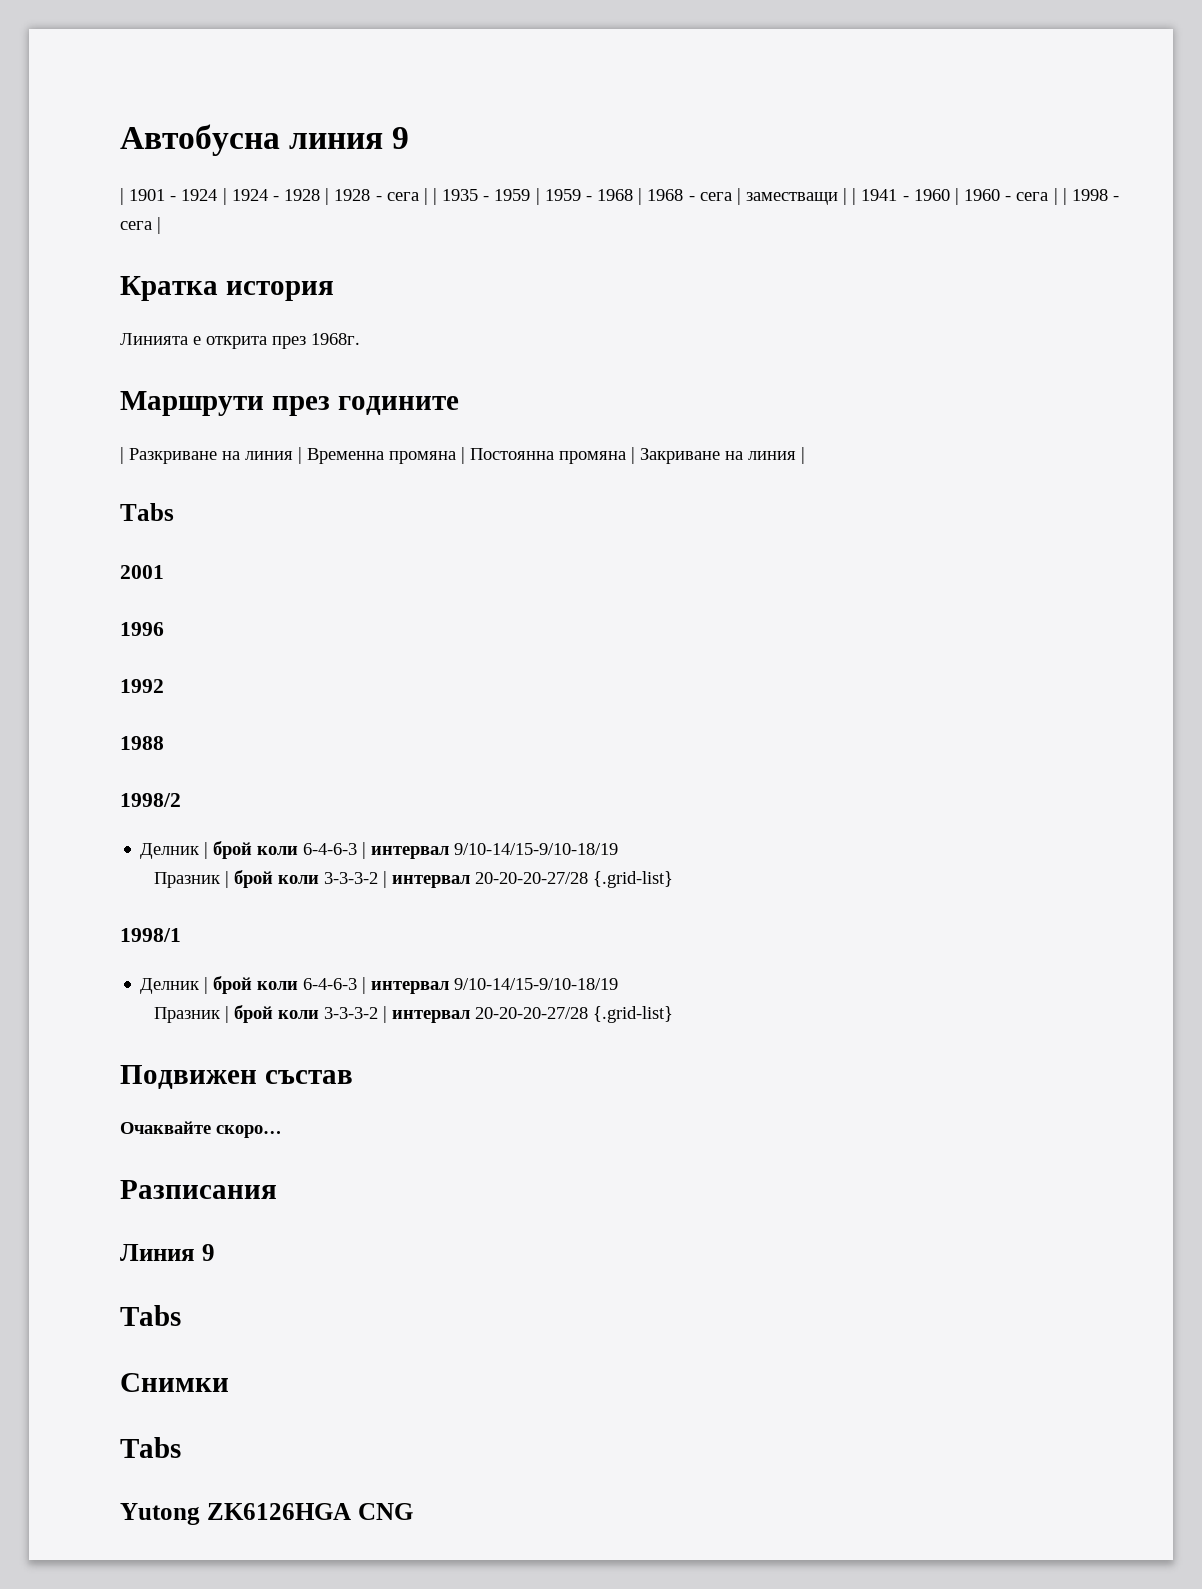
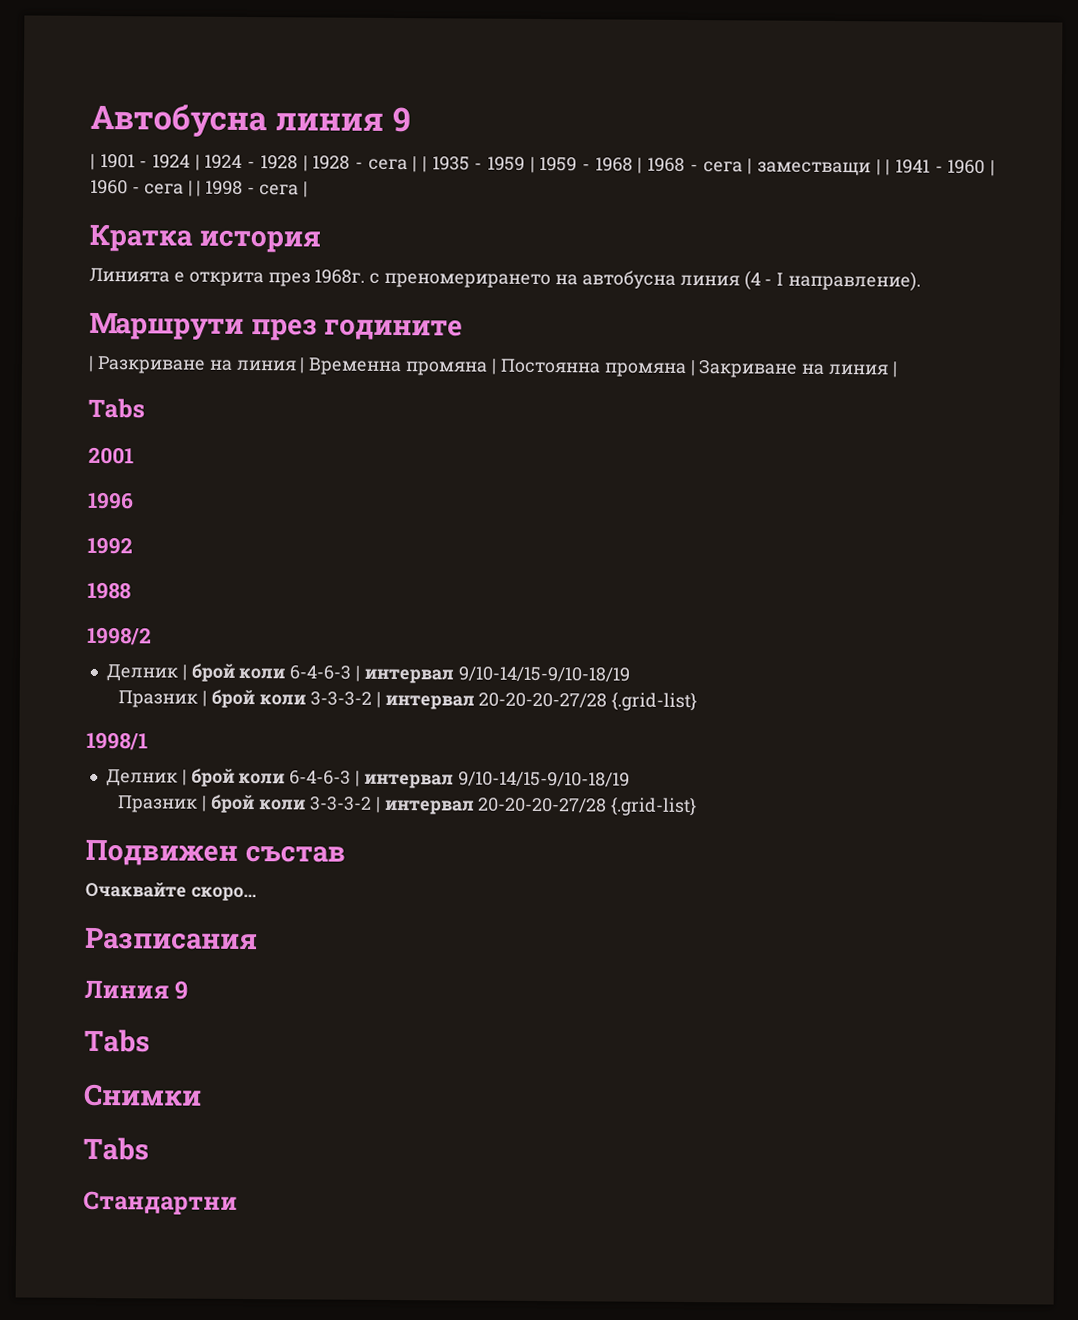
(360, 339) none -> [369,270,922,292] с преномерирането на автобусна линия (4 - I направление).
[120,1503,413,1525] Yutong ZK6126HGA CNG -> [83,1190,238,1215] Стандартни

